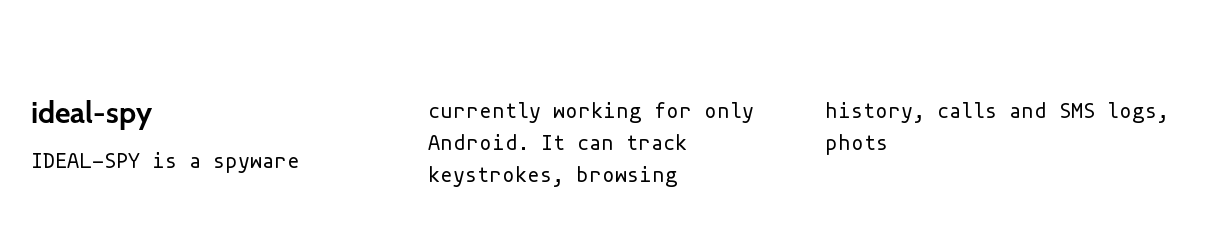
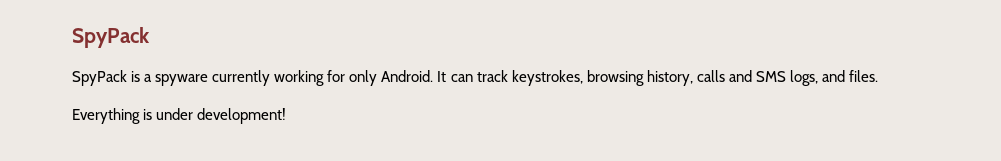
[31,100,153,130] [31,153,140,168] ideal-spy // IDEAL-SPY -> [72,27,150,48] [72,70,127,86] SpyPack // SpyPack
[825,134,888,155] phots -> [821,70,878,82] [72,108,287,124] and files. // Everything is under development!

